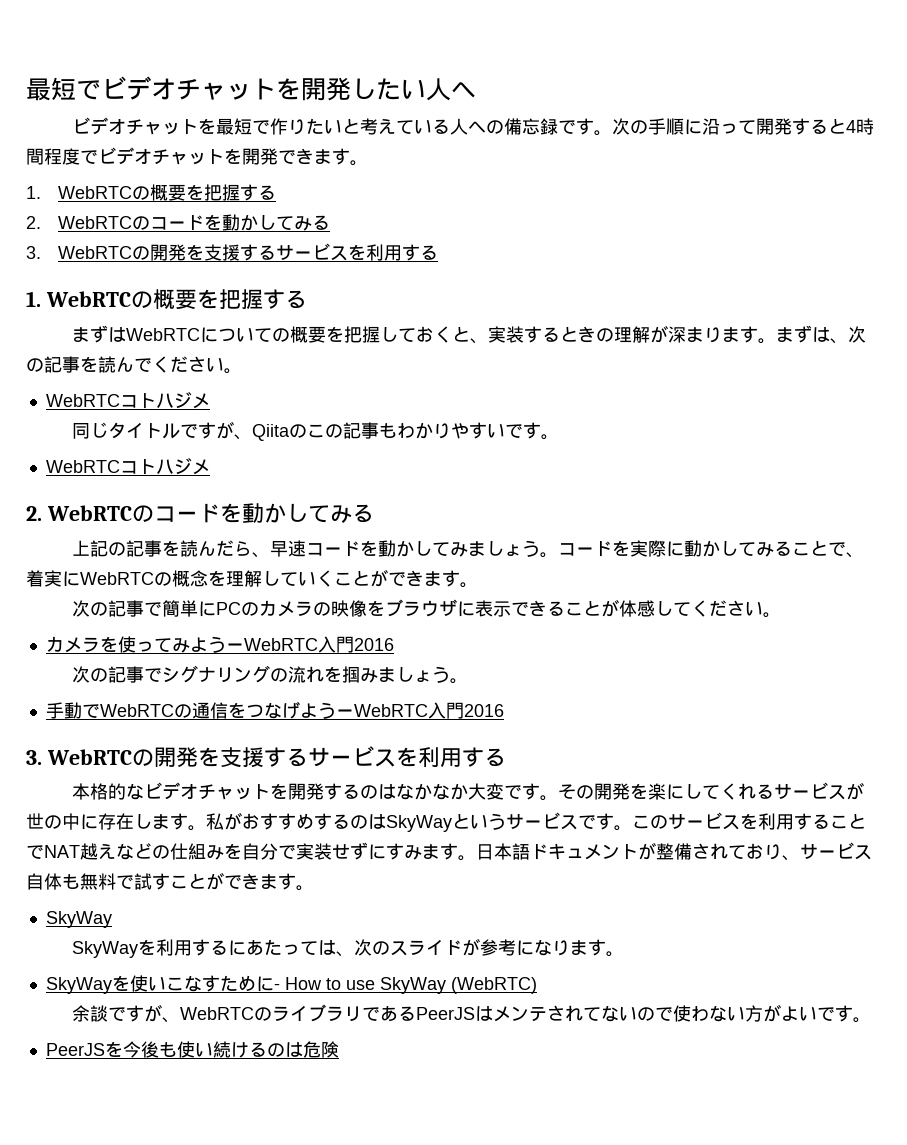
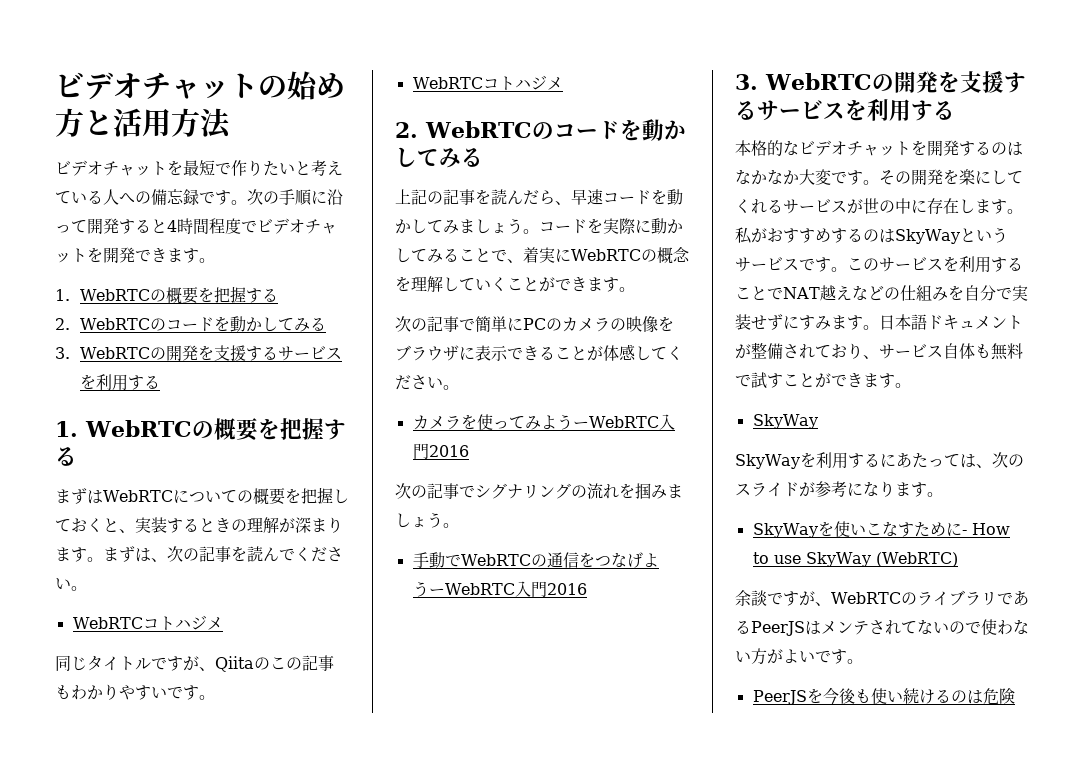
[26,76,476,101] 最短でビデオチャットを開発したい人へ -> [55,71,345,100] [55,108,232,139] ビデオチャットの始め方と活用方法

